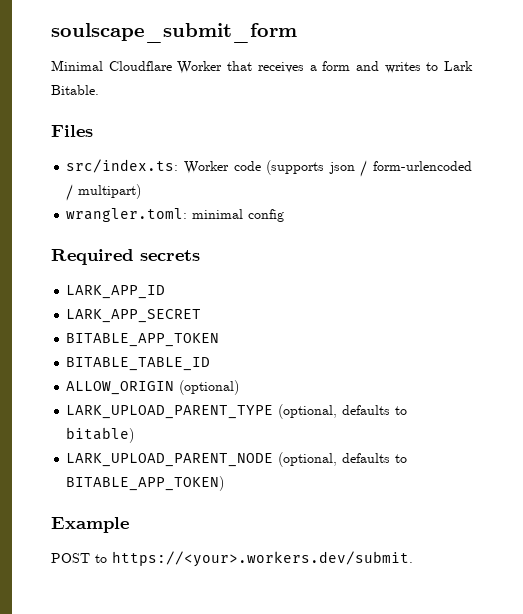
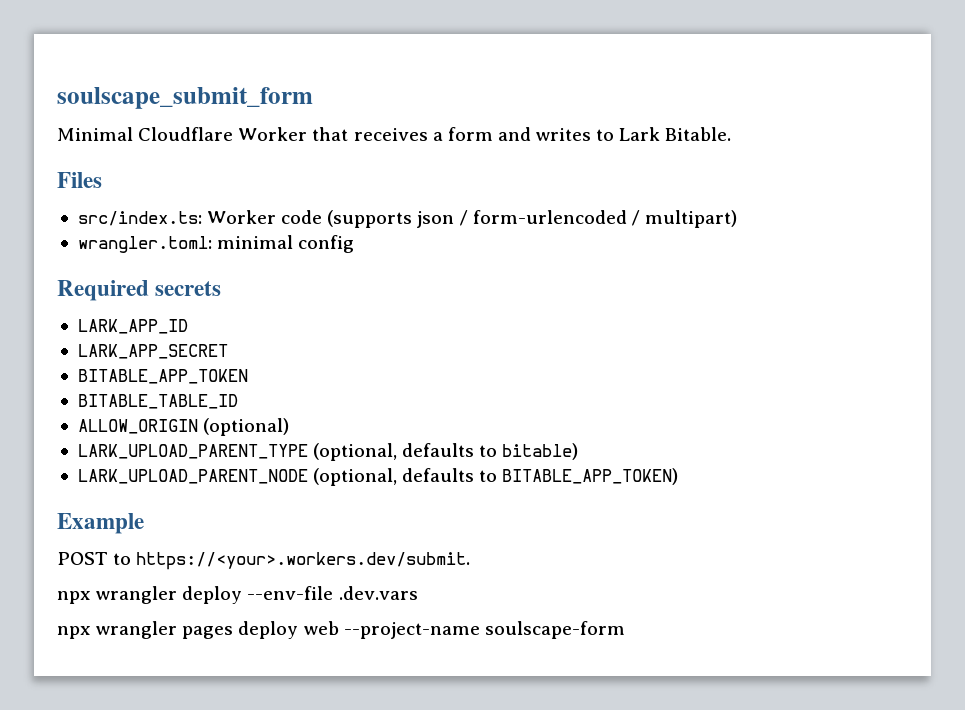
(413, 559) none -> [57,586,418,604] [57,621,625,639] // npx wrangler deploy --env-file .dev.vars // npx wrangler pages deploy web --project-name soulscape-form

